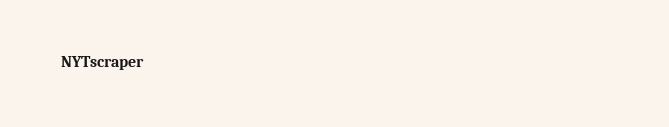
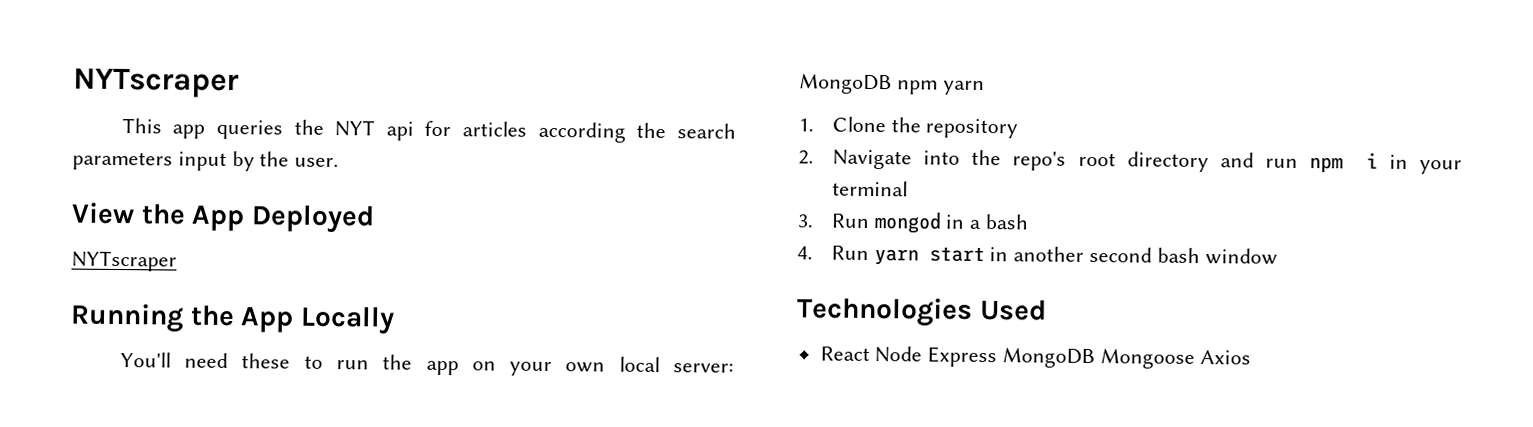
[61,56,144,70] NYTscraper -> [73,67,239,99] [121,118,736,143] [72,151,340,172] [71,202,375,234] [71,250,177,272] [70,303,395,335] [119,352,734,377] [799,73,985,96] [798,116,1019,139] [798,149,1462,175] [831,180,908,197] [797,211,1030,234] [797,245,1278,266] [796,297,1047,327] [819,346,1251,369] NYTscraper // This app queries the NYT api for articles according the search parameters input by the user. // View the App Deployed // NYTscraper // Running the App Locally // You'll need these to run the app on your own local server: MongoDB npm yarn // 1. Clone the repository // 2. Navigate into the repo's root directory and run npm i in your terminal // 3. Run mongod in a bash // 4. Run yarn start in another second bash window // Technologies Used // React Node Express MongoDB Mongoose Axios

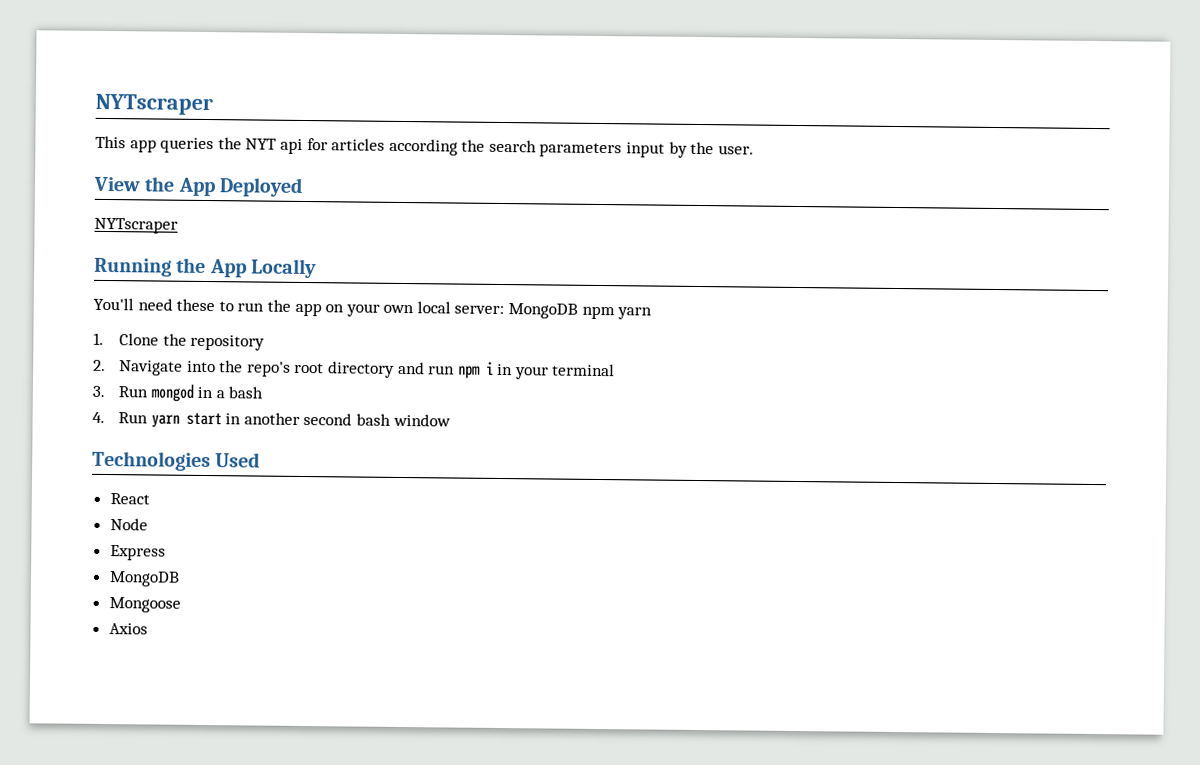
(870, 353) none -> (150, 499) //
(923, 354) none -> (148, 524) //
[1002,347,1096,369] MongoDB -> [108,571,180,587] // MongoDB //
(1195, 358) none -> (181, 605) //

